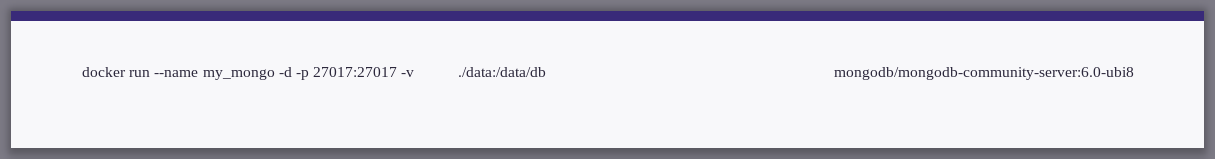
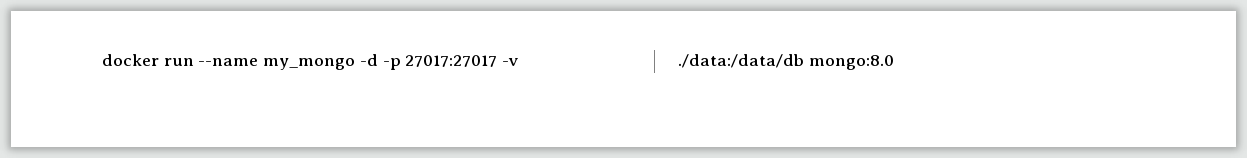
[834,67,1134,80] mongodb/mongodb-community-server:6.0-ubi8 -> [808,55,894,70] mongo:8.0

